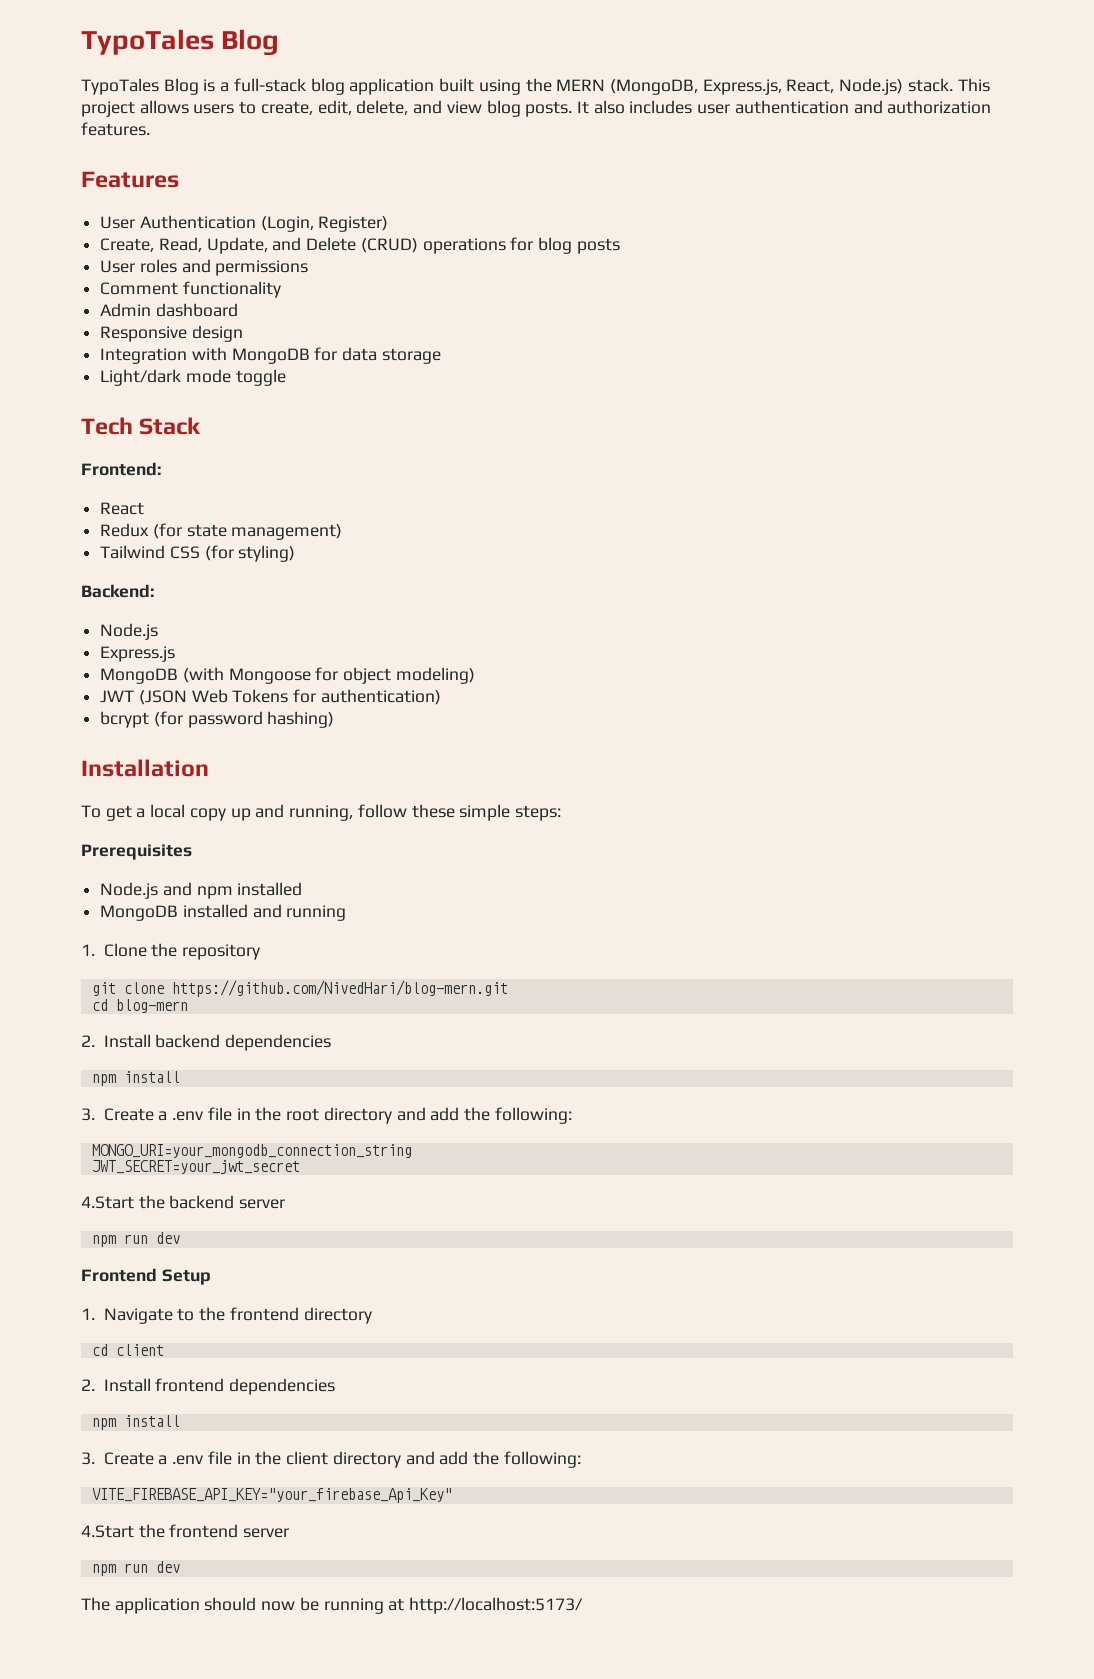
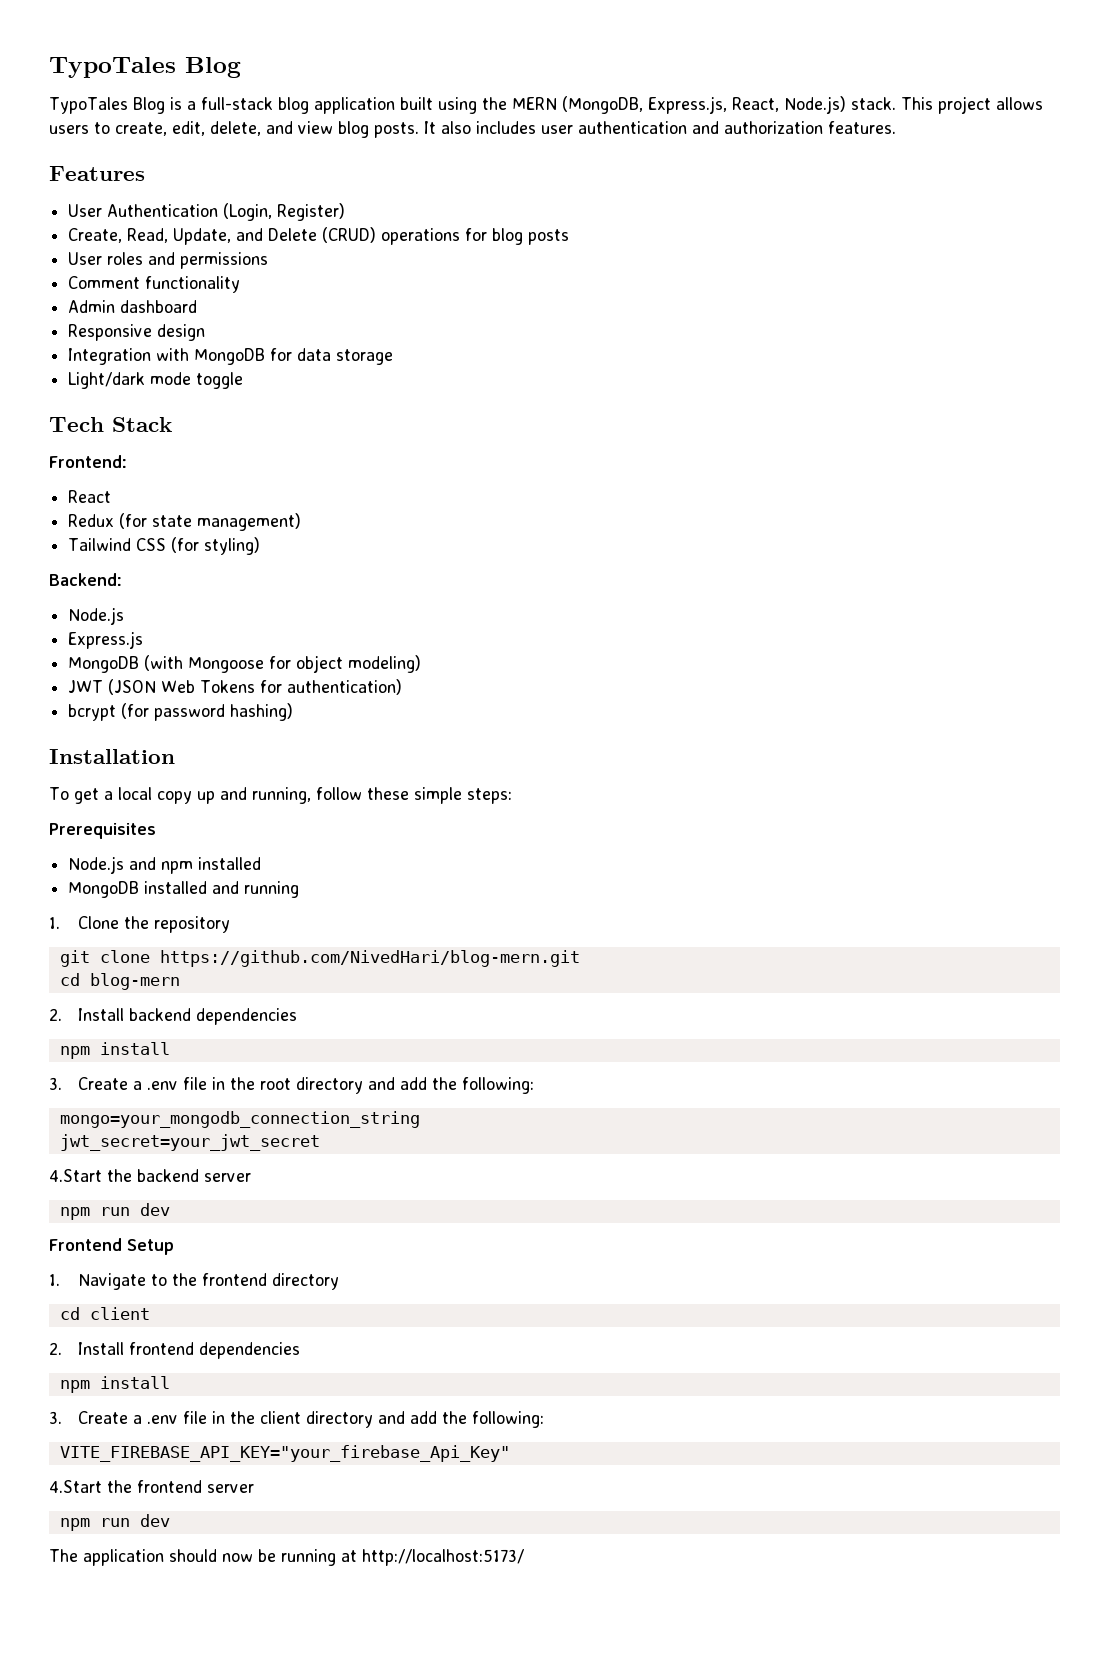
[91,1144,412,1158] [91,1160,300,1174] MONGO_URI=your_mongodb_connection_string // JWT_SECRET=your_jwt_secret -> [59,1111,420,1128] [59,1134,320,1151] mongo=your_mongodb_connection_string // jwt_secret=your_jwt_secret

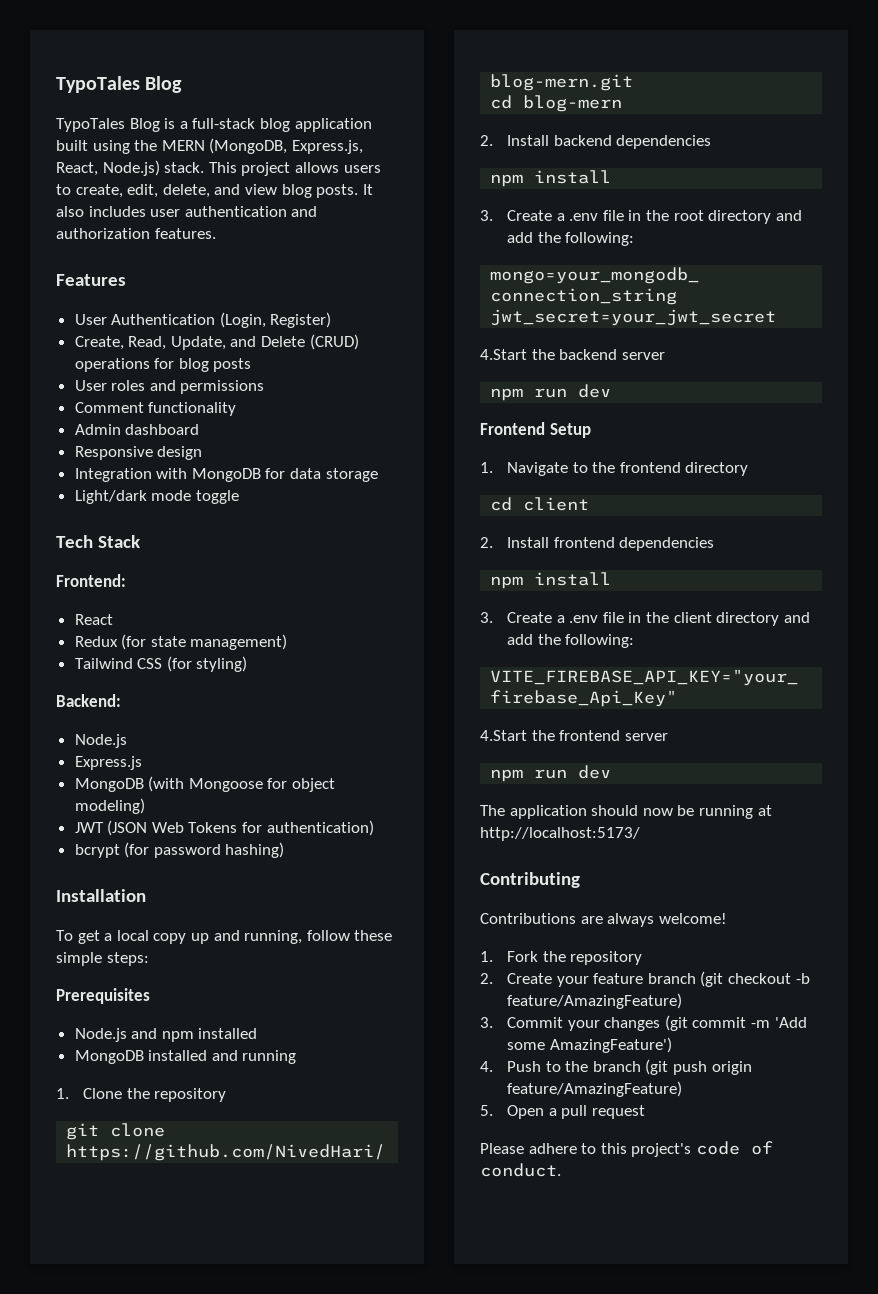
(524, 1557) none -> [480,872,580,888] [480,913,727,927] [480,951,643,965] [480,971,810,987] [507,993,683,1009] [480,1015,807,1031] [507,1037,672,1053] [480,1059,752,1075] [507,1081,683,1097] [480,1105,645,1119] [480,1141,773,1157] [480,1163,561,1177] // Contributing // Contributions are always welcome! // 1. Fork the repository // 2. Create your feature branch (git checkout -b feature/AmazingFeature) // 3. Commit your changes (git commit -m 'Add some AmazingFeature') // 4. Push to the branch (git push origin feature/AmazingFeature) // 5. Open a pull request // Please adhere to this project's code of conduct.

